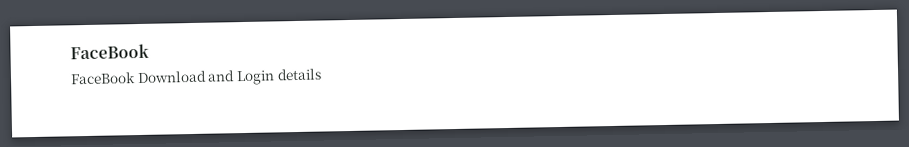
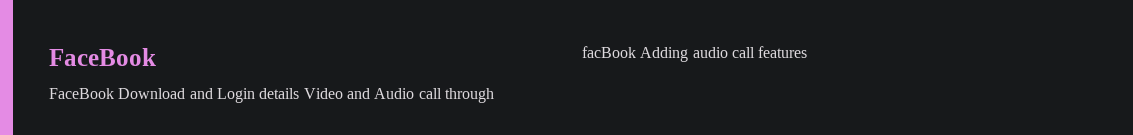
(322, 74) none -> [303,88,494,103] [582,46,808,62] Video and Audio call through facBook Adding audio call features

